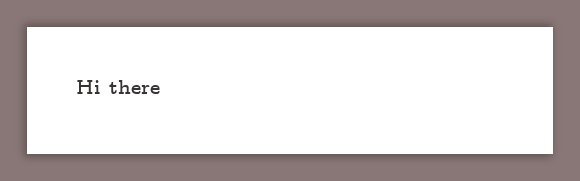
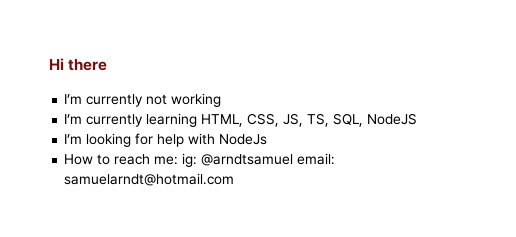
(160, 87) none -> [64,93,222,107] [64,113,418,127] [64,133,268,147] [64,153,336,167] [64,173,235,186] // I’m currently not working // I’m currently learning HTML, CSS, JS, TS, SQL, NodeJS // I’m looking for help with NodeJs // How to reach me: ig: @arndtsamuel email: samuelarndt@hotmail.com

